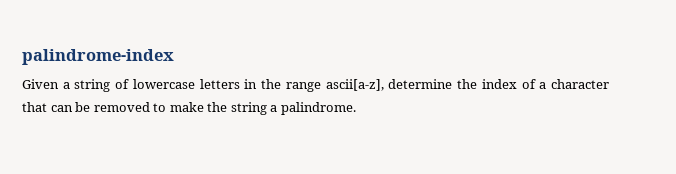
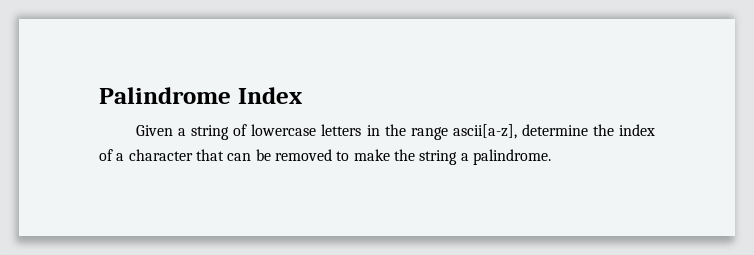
[22,49,174,65] palindrome-index -> [99,87,302,104] Palindrome Index

